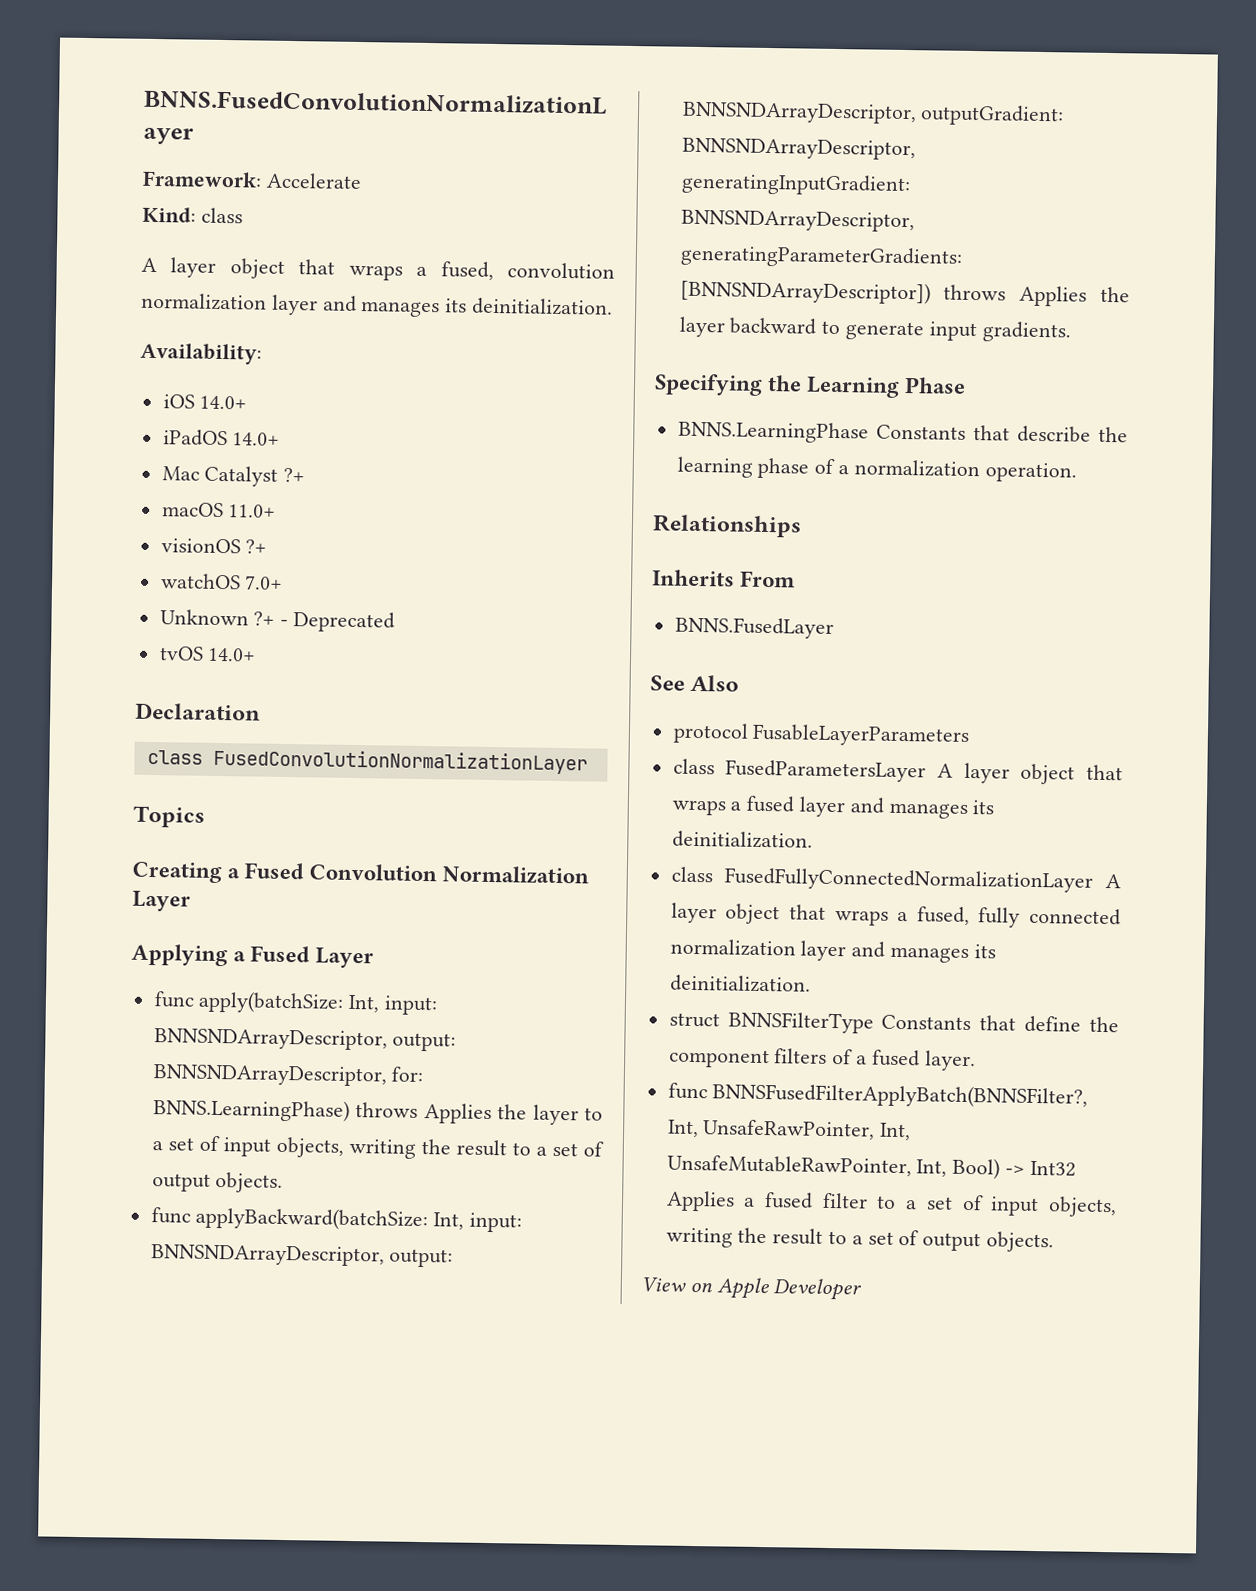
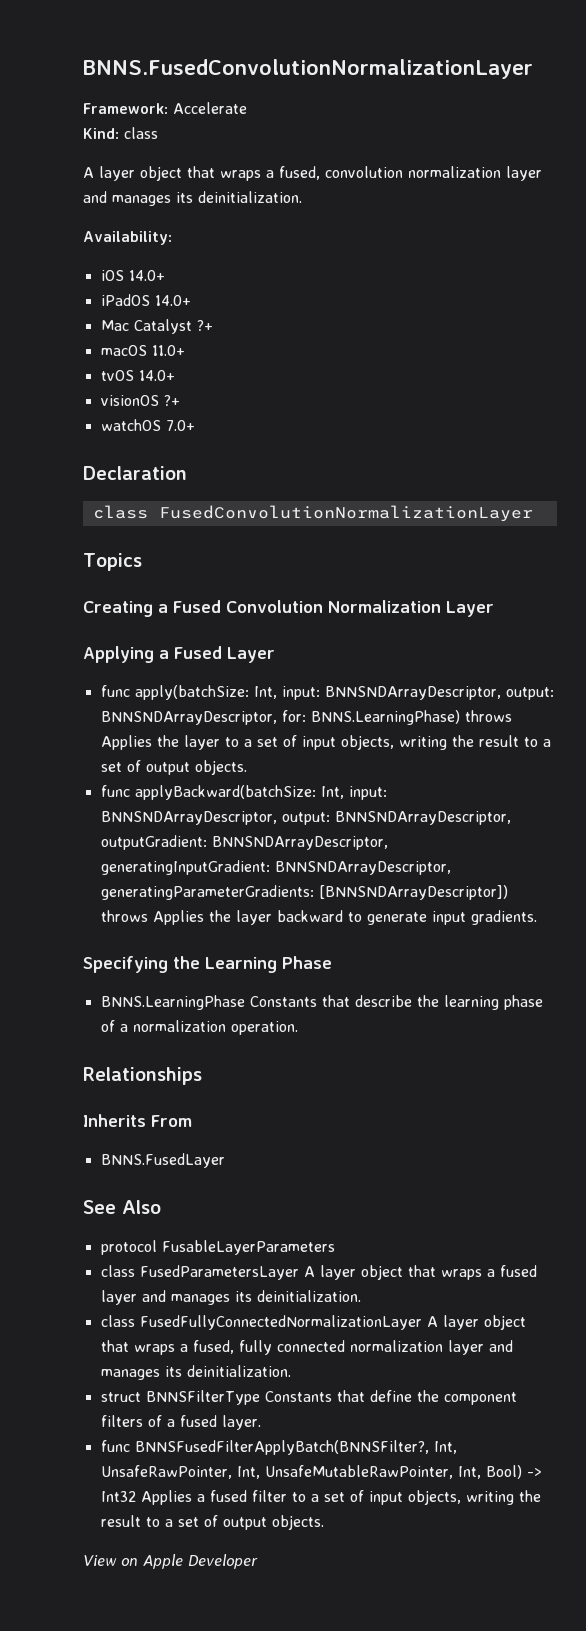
(277, 511) none -> [100,370,175,381] // tvOS 14.0+
[159,609,396,633] [158,646,257,662] // Unknown ?+ - Deprecated // tvOS 14.0+ -> (195, 425) none

